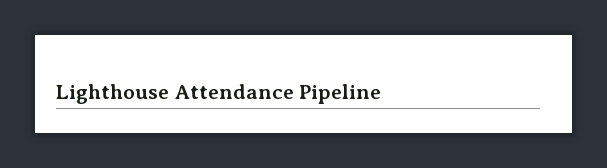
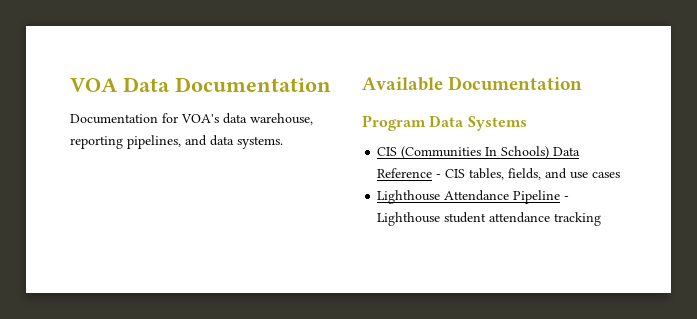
[56,84,382,104] Lighthouse Attendance Pipeline -> [70,77,331,92] [70,113,313,125] [70,135,283,149] [362,76,583,91] [362,115,527,131] [377,146,581,159] [377,168,621,180] [377,190,570,204] [377,212,602,226] VOA Data Documentation // Documentation for VOA's data warehouse, reporting pipelines, and data systems. // Available Documentation // Program Data Systems // CIS (Communities In Schools) Data Reference - CIS tables, fields, and use cases // Lighthouse Attendance Pipeline - Lighthouse student attendance tracking

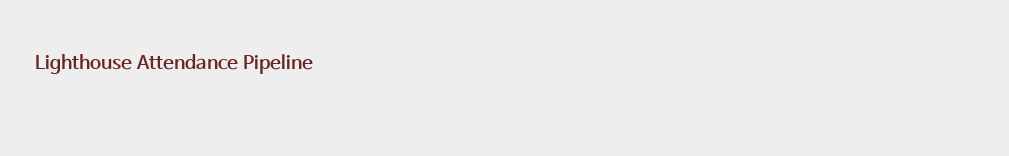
[70,77,331,92] [70,113,313,125] [70,135,283,149] [362,76,583,91] [362,115,527,131] [377,146,581,159] [377,168,621,180] [377,190,570,204] [377,212,602,226] VOA Data Documentation // Documentation for VOA's data warehouse, reporting pipelines, and data systems. // Available Documentation // Program Data Systems // CIS (Communities In Schools) Data Reference - CIS tables, fields, and use cases // Lighthouse Attendance Pipeline - Lighthouse student attendance tracking -> [35,54,314,74] Lighthouse Attendance Pipeline

